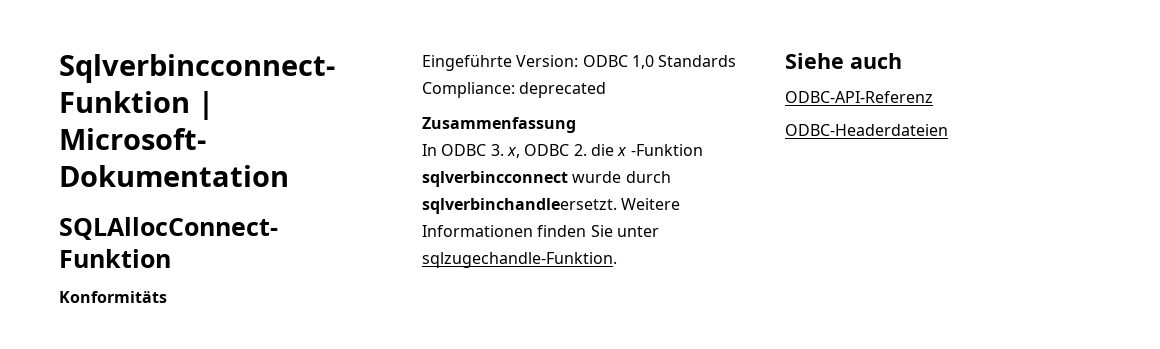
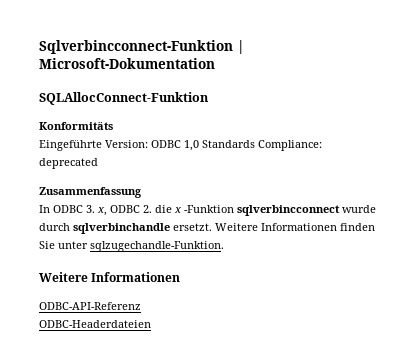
[422,198,617,214] sqlverbinchandleersetzt. -> [73,223,212,234] sqlverbinchandle ersetzt.
[785,53,902,69] Siehe auch -> [39,272,181,282] Weitere Informationen

